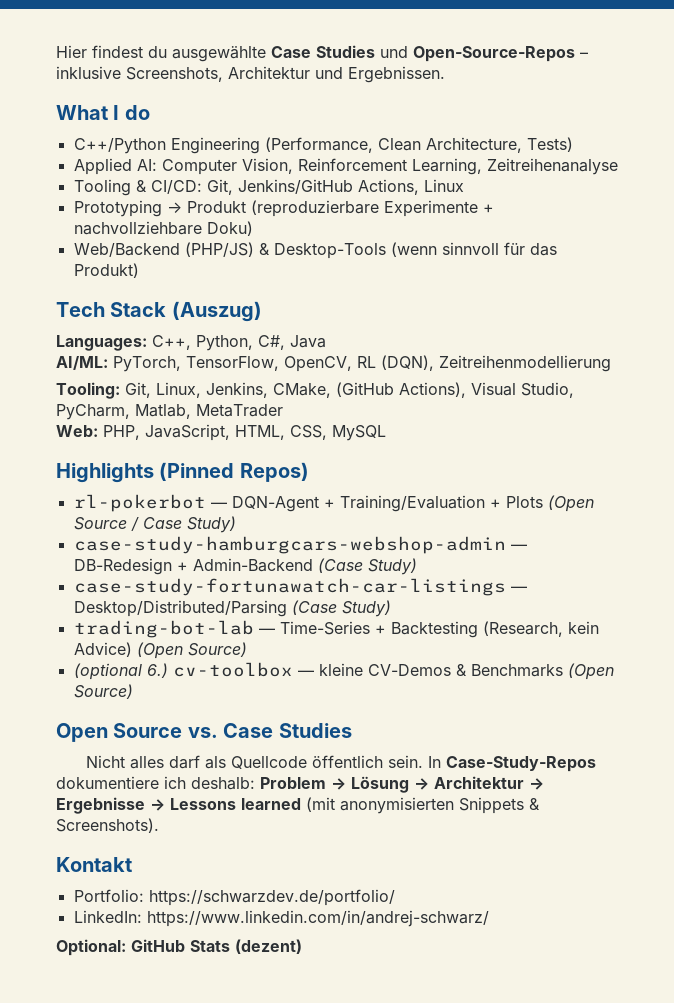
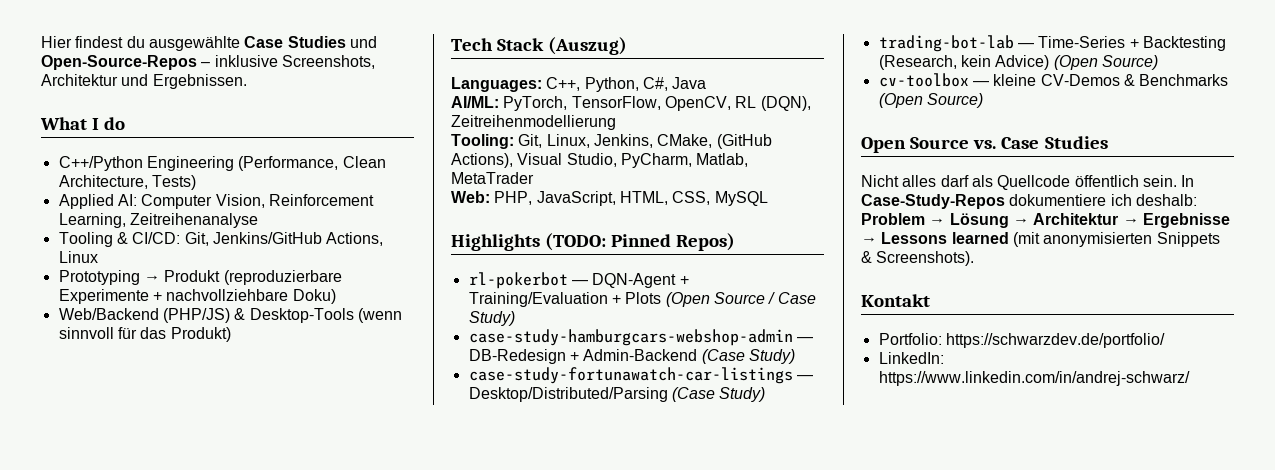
[159,462,235,481] (Pinned -> [545,233,672,251] (TODO: Pinned
[73,663,168,680] (optional 6.) -> (1158, 62) none
[56,939,302,956] // Optional: GitHub Stats (dezent) -> (1190, 378) none

